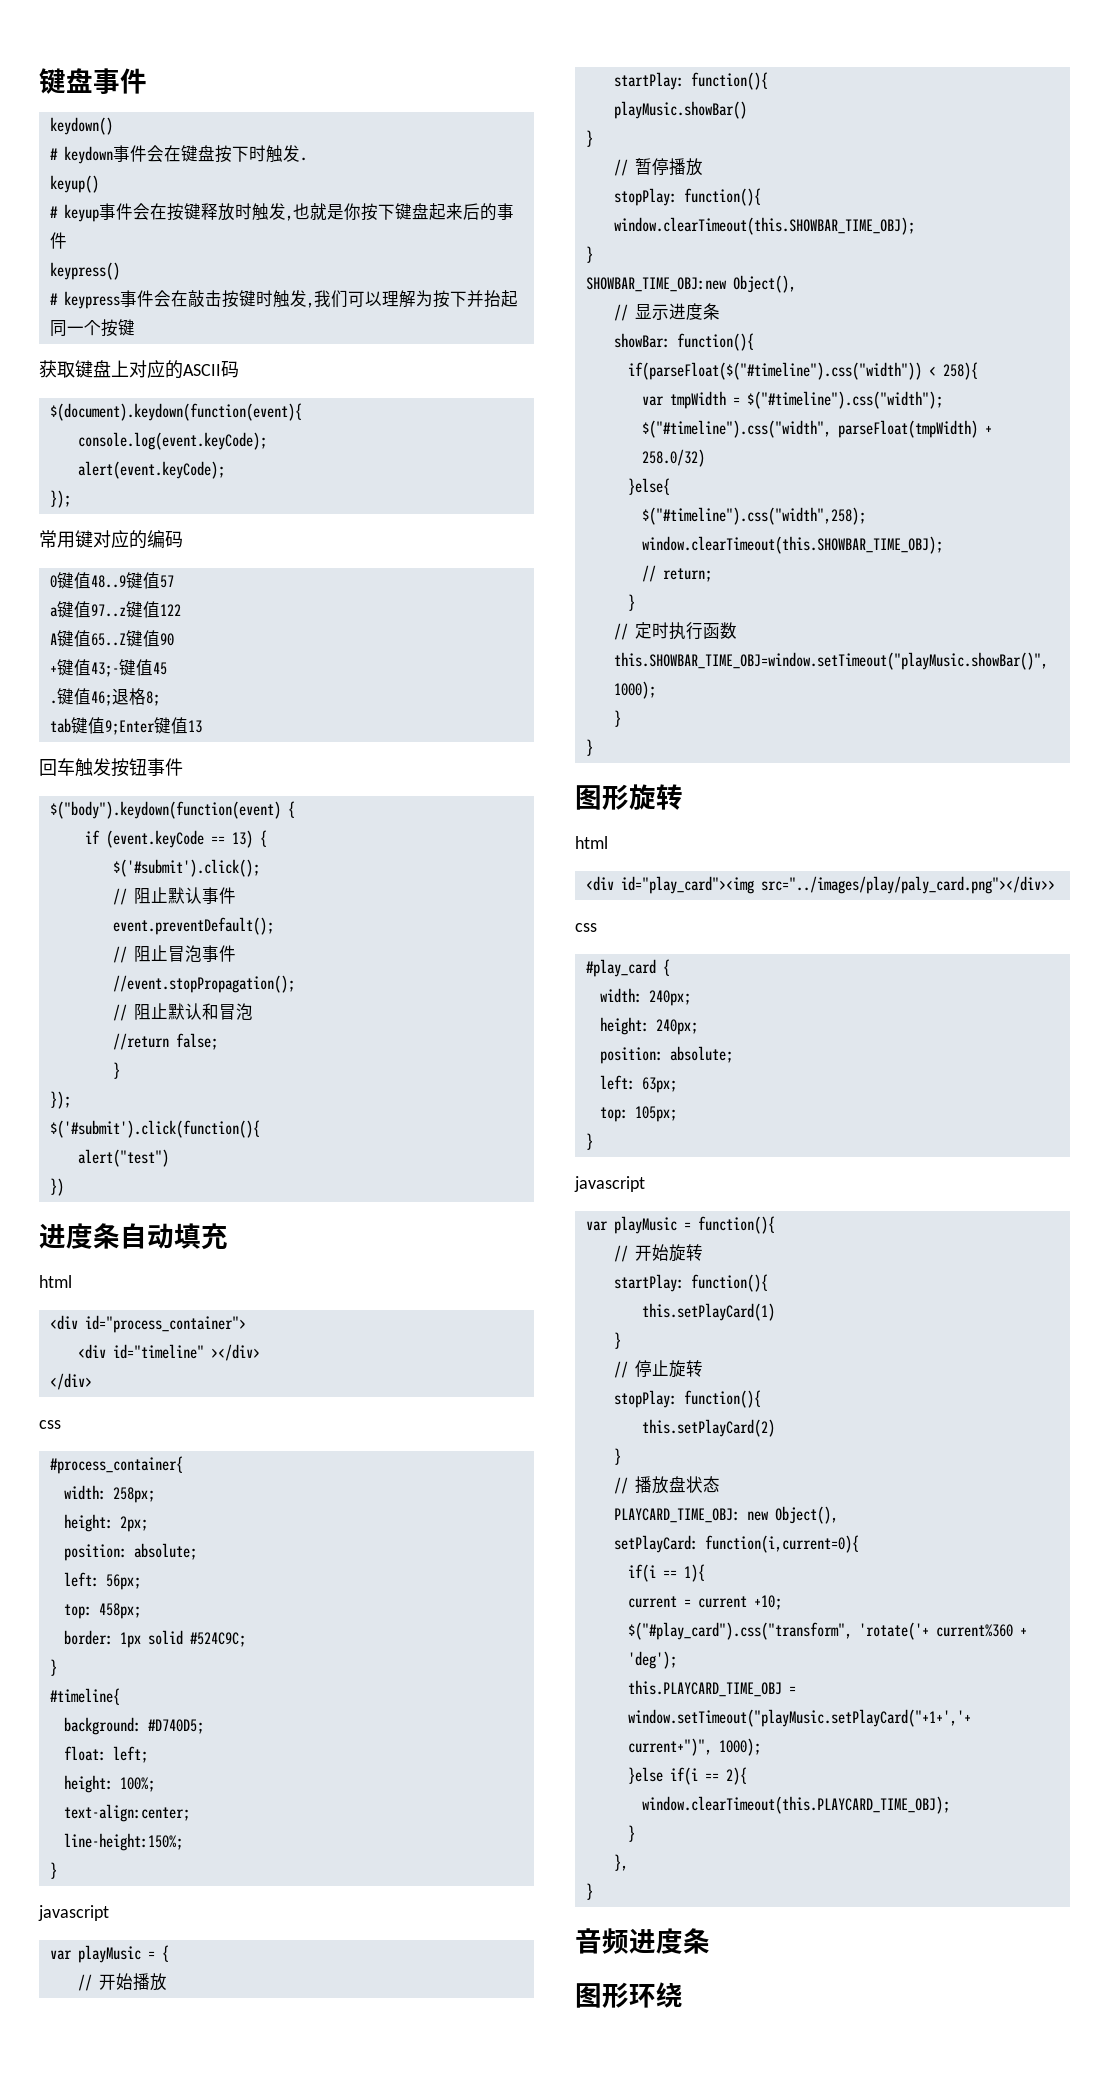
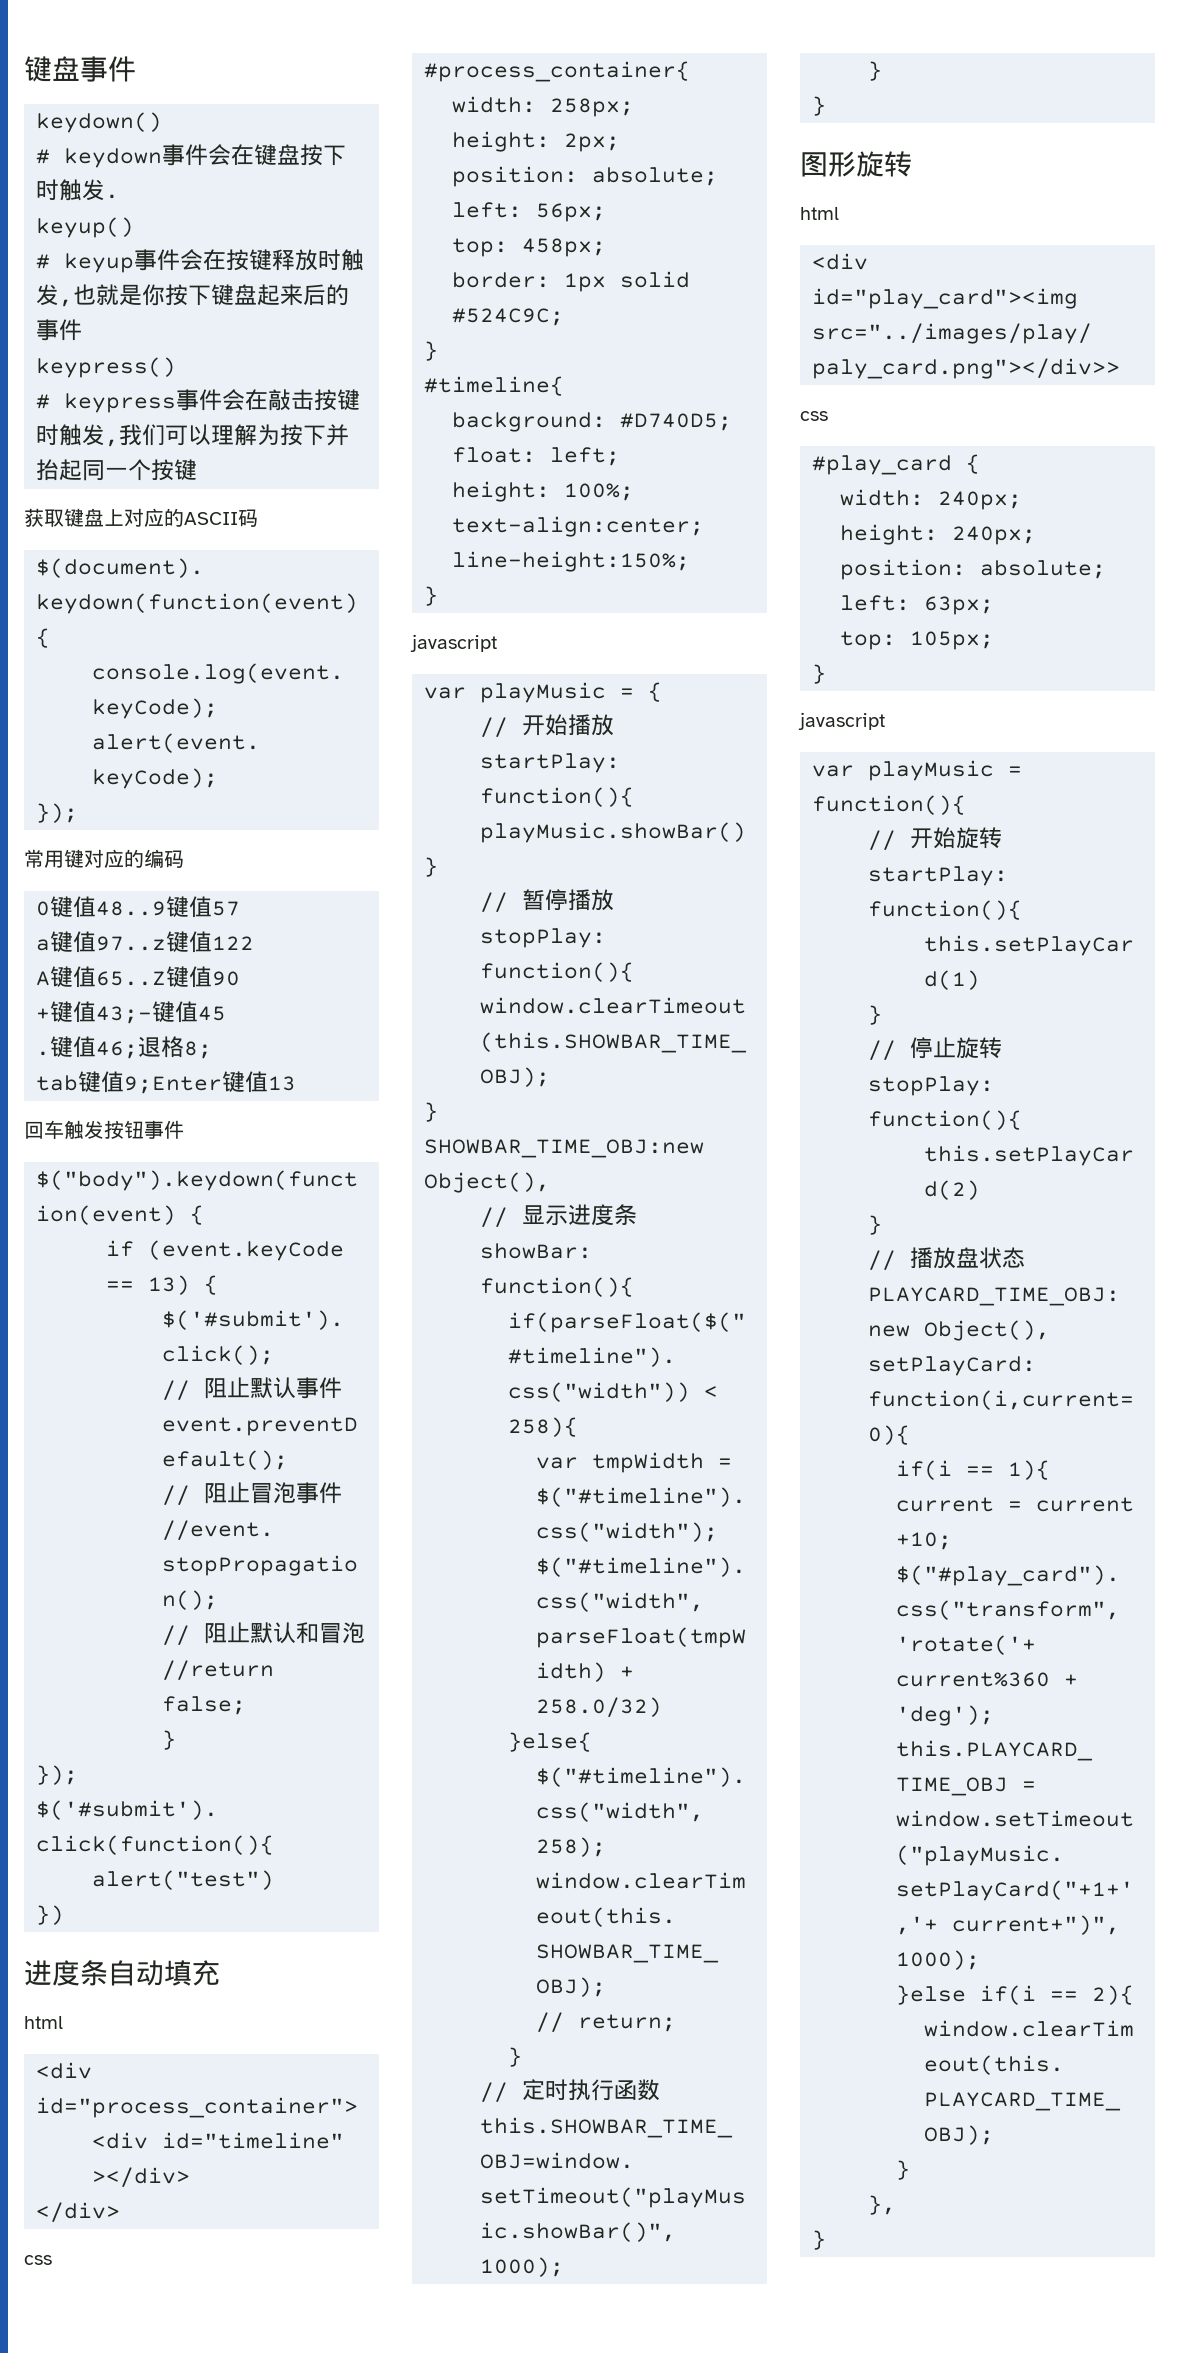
[575,1928,710,1954] [575,1982,683,2008] // 音频进度条 // 图形环绕 -> (826, 2240) none

